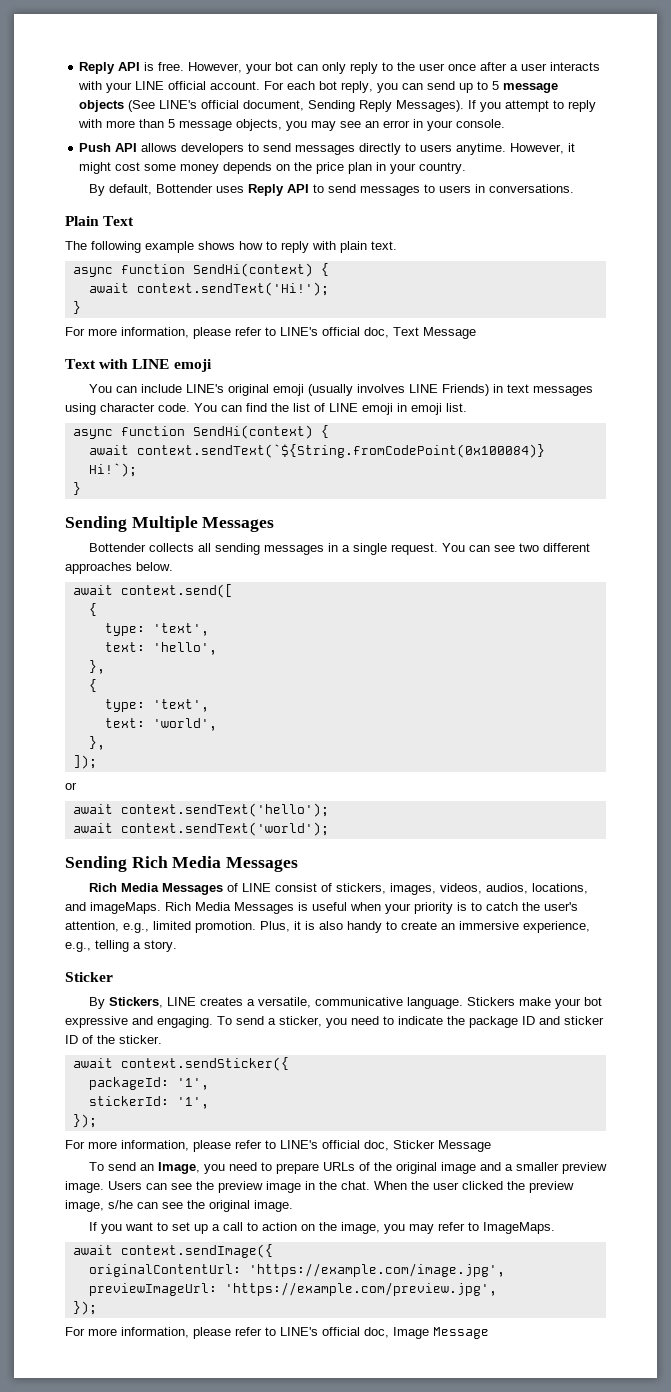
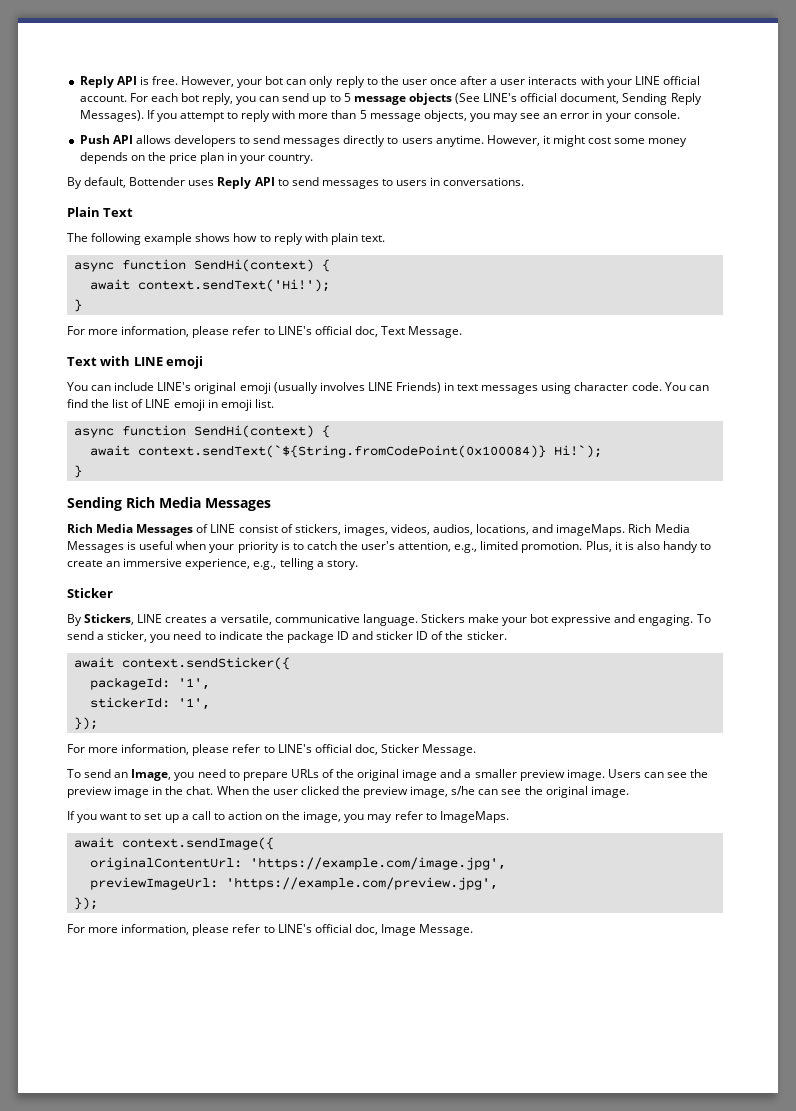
[423,327,476,339] Message -> [408,326,463,338] Message.
[65,516,275,532] [88,543,590,555] [65,562,173,574] [72,584,233,598] [88,603,97,616] [104,623,209,636] [104,642,217,655] [88,660,105,674] [88,679,97,692] [104,699,209,712] [104,718,217,731] [88,736,105,750] [72,755,97,769] [65,782,77,790] [72,803,329,817] [72,822,329,836] // Sending Multiple Messages // Bottender collects all sending messages in a single request. You can see two different approaches below. // await context.send([ // { // type: 'text', // text: 'hello', // }, // { // type: 'text', // text: 'world', // }, // ]); // or // await context.sendText('hello'); // await context.sendText('world'); -> (82, 471) none
[438,1140,491,1152] Message -> [422,744,477,756] Message.
[433,1327,489,1339] Message -> [419,924,474,936] Message.

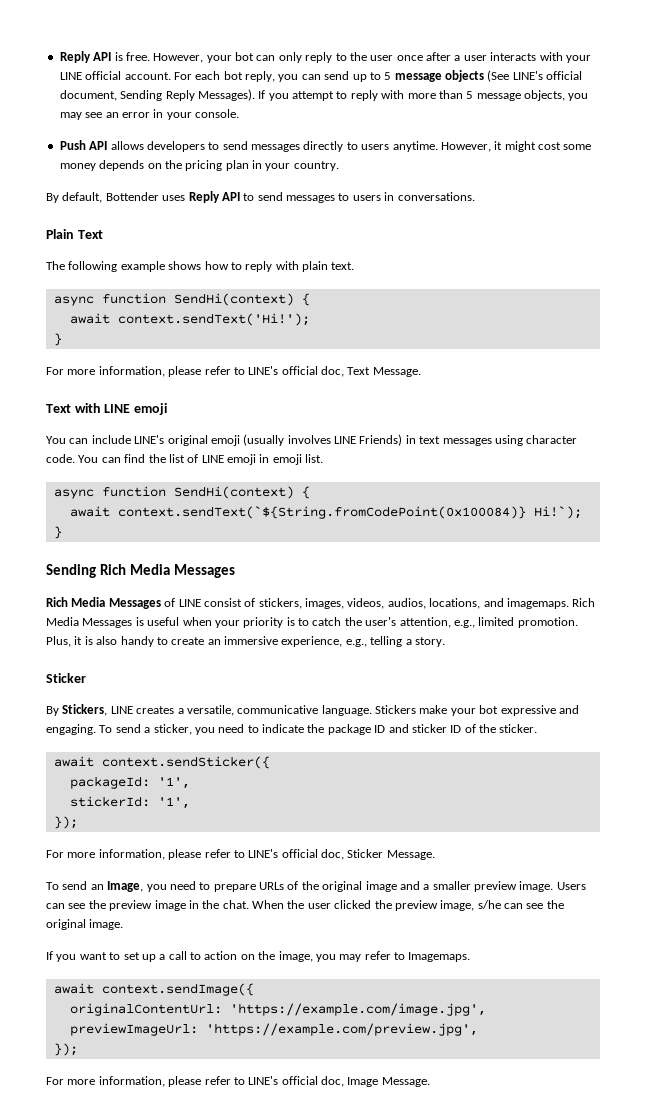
[168,152,197,164] price -> [185,160,223,171] pricing
[556,524,626,536] imageMaps. -> [506,598,569,609] imagemaps.
[439,811,509,823] ImageMaps. -> [408,952,471,962] Imagemaps.

